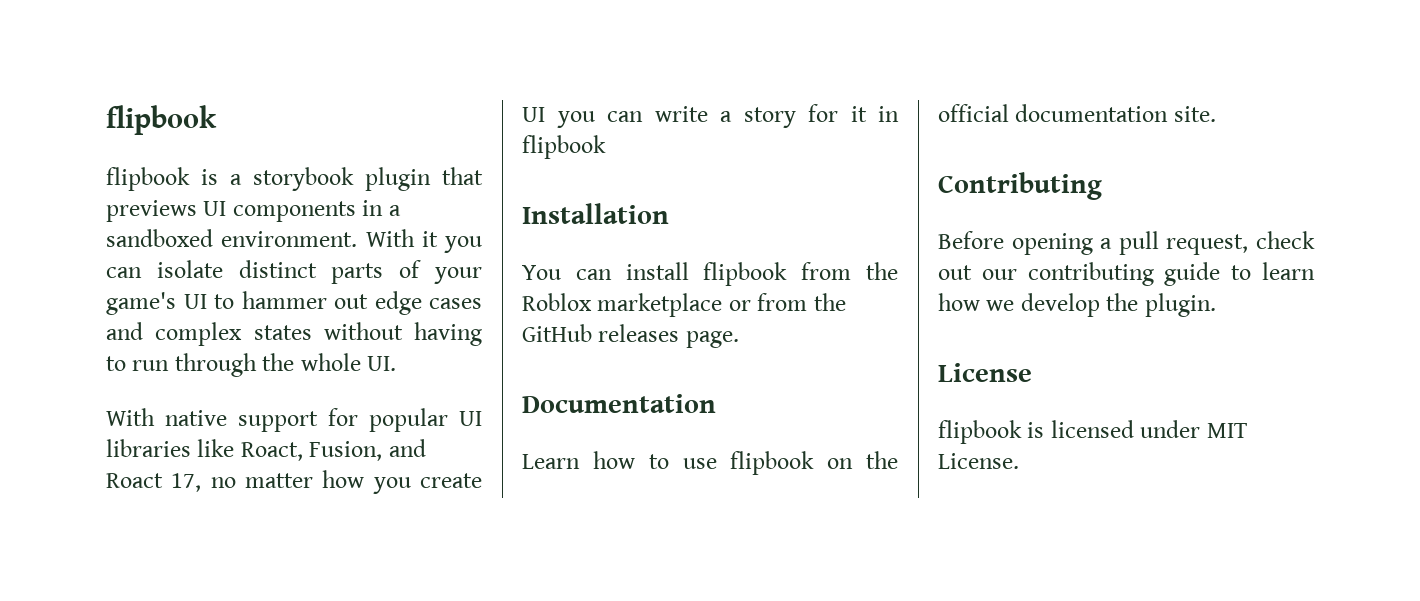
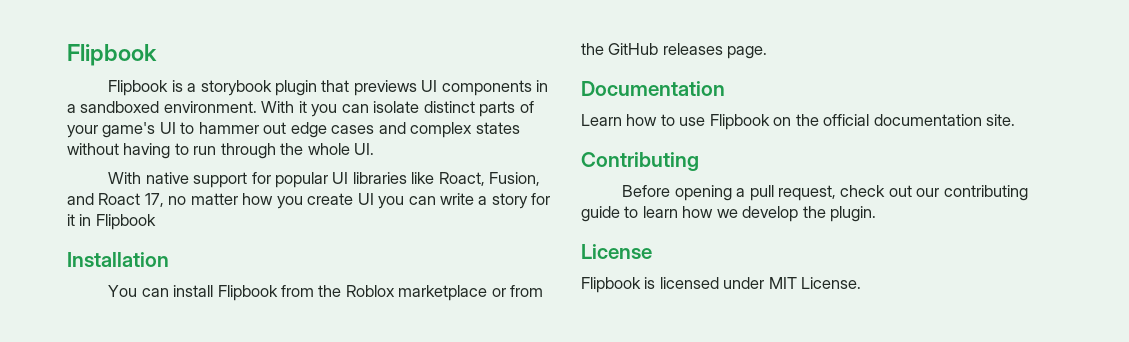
[106,105,217,135] [106,167,190,191] flipbook // flipbook -> [67,44,157,66] [108,80,169,96] Flipbook // Flipbook
[522,135,606,159] flipbook -> [95,214,156,230] Flipbook
[703,262,788,286] flipbook -> [217,285,278,301] Flipbook
[730,451,815,475] flipbook -> [709,114,770,130] Flipbook
[938,420,1022,444] flipbook -> [581,277,641,293] Flipbook

